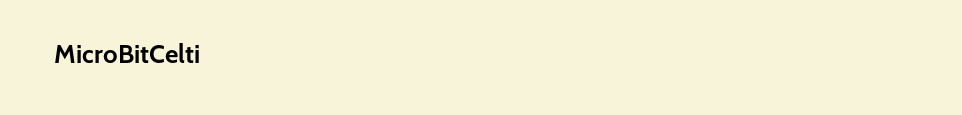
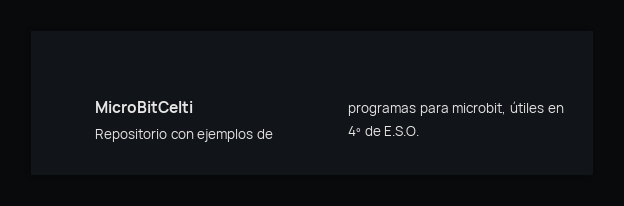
(200, 53) none -> [95,129,273,142] [348,101,564,116] [348,126,420,136] // Repositorio con ejemplos de programas para microbit, útiles en 4º de E.S.O.

